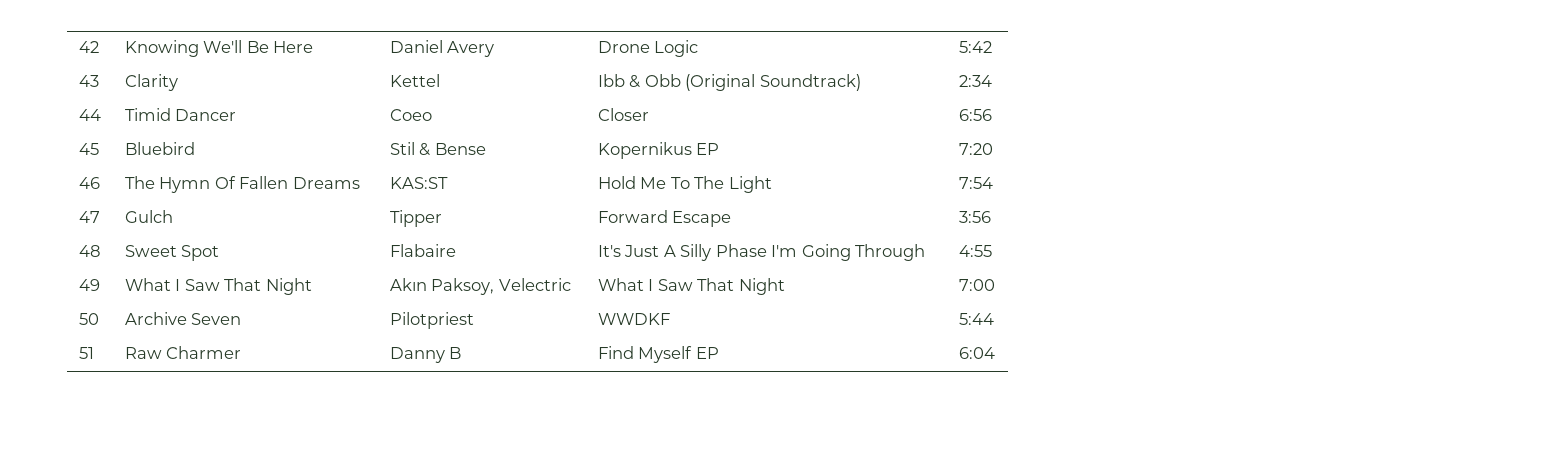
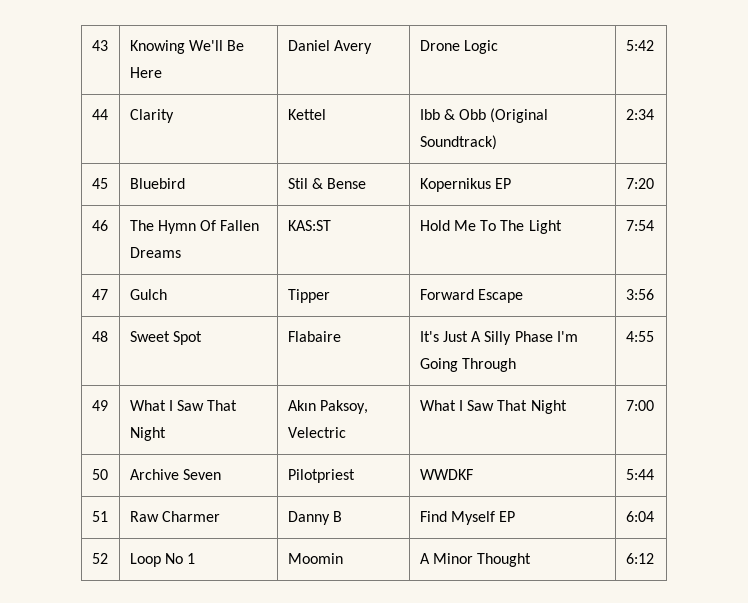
[78,41,99,53] 42 -> [91,40,108,51] 43
[78,75,99,87] 43 -> [91,109,108,120] 44
[78,109,101,121] [124,108,237,121] [389,109,432,121] [597,108,649,121] [958,109,992,121] // 44 | Timid Dancer | Coeo | Closer | 6:56 -> (654, 114) none
(995, 353) none -> [91,553,108,564] [129,553,196,567] [287,553,343,564] [419,553,532,567] [625,553,654,564] // 52 | Loop No 1 | Moomin | A Minor Thought | 6:12

